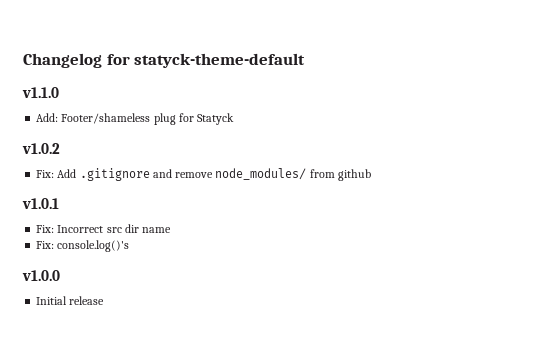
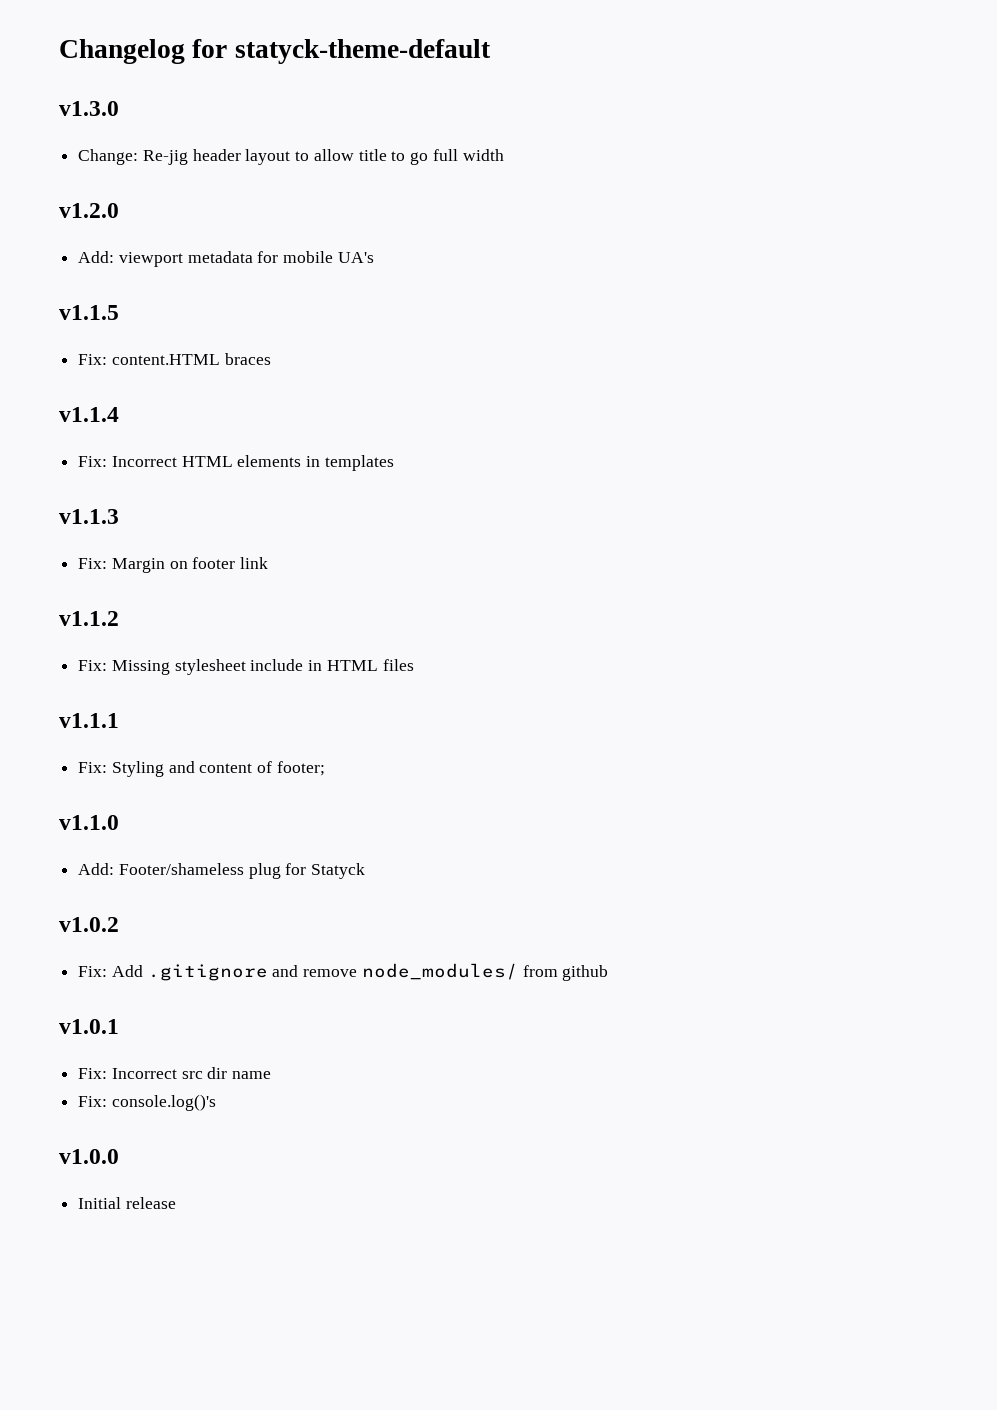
(306, 60) none -> [59,101,119,116] [78,149,504,165] [59,203,119,218] [78,251,374,267] [59,305,119,320] [78,353,271,365] [59,407,119,422] [78,455,394,471] [59,509,119,524] [78,557,269,573] [59,611,119,626] [78,659,414,675] [59,713,119,728] [78,761,325,777] // v1.3.0 // Change: Re-jig header layout to allow title to go full width // v1.2.0 // Add: viewport metadata for mobile UA's // v1.1.5 // Fix: content.HTML braces // v1.1.4 // Fix: Incorrect HTML elements in templates // v1.1.3 // Fix: Margin on footer link // v1.1.2 // Fix: Missing stylesheet include in HTML files // v1.1.1 // Fix: Styling and content of footer;

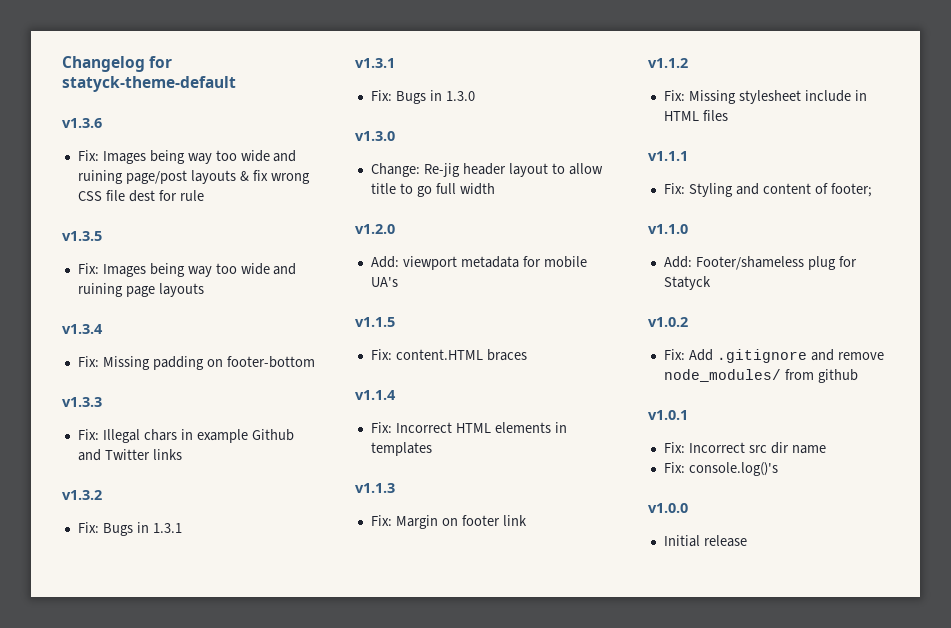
(491, 51) none -> [62,118,102,128] [77,150,297,164] [77,170,310,184] [77,190,204,202] [62,231,102,241] [77,263,297,277] [77,283,204,297] [62,324,103,334] [77,356,315,370] [62,397,102,407] [77,429,294,443] [77,449,182,461] [62,490,102,500] [77,522,182,536] [355,58,395,68] [370,90,475,104] // v1.3.6 // Fix: Images being way too wide and ruining page/post layouts & fix wrong CSS file dest for rule // v1.3.5 // Fix: Images being way too wide and ruining page layouts // v1.3.4 // Fix: Missing padding on footer-bottom // v1.3.3 // Fix: Illegal chars in example Github and Twitter links // v1.3.2 // Fix: Bugs in 1.3.1 // v1.3.1 // Fix: Bugs in 1.3.0

